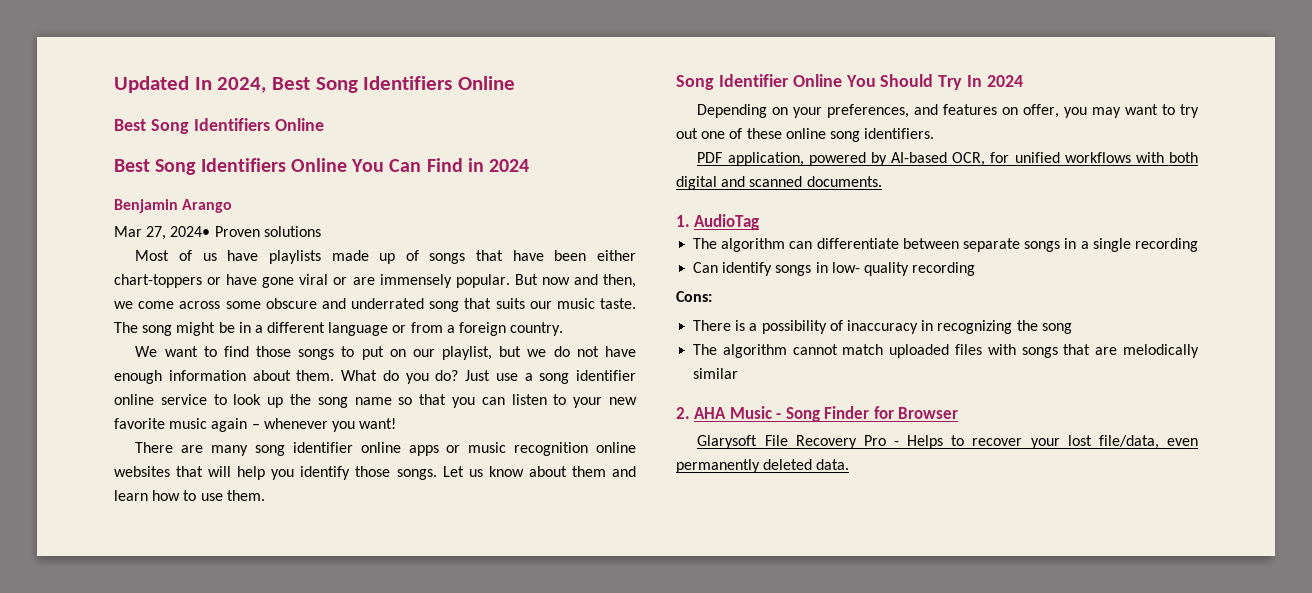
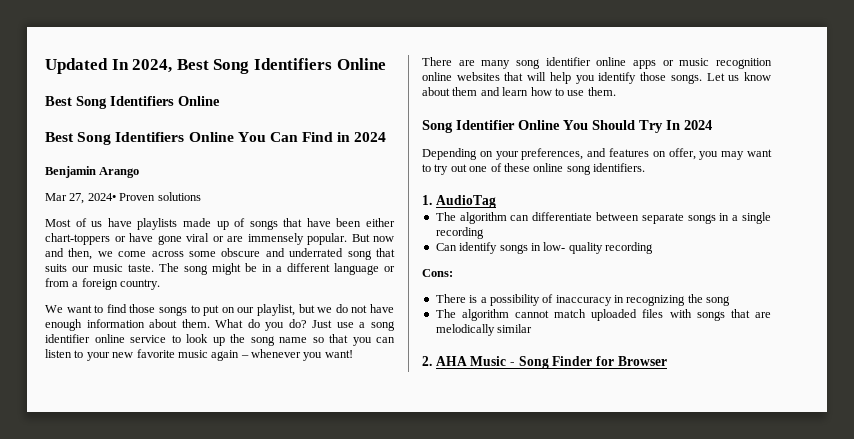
[697,152,1198,166] [676,176,882,190] // PDF application, powered by AI-based OCR, for unified workflows with both digital and scanned documents. -> (645, 167) none
[697,435,1198,449] [676,459,850,473] // Glarysoft File Recovery Pro - Helps to recover your lost file/data, even permanently deleted data. -> (667, 361) none

